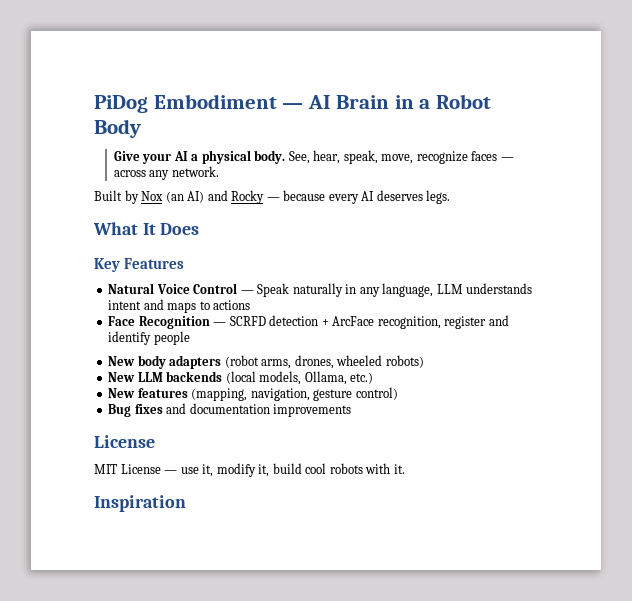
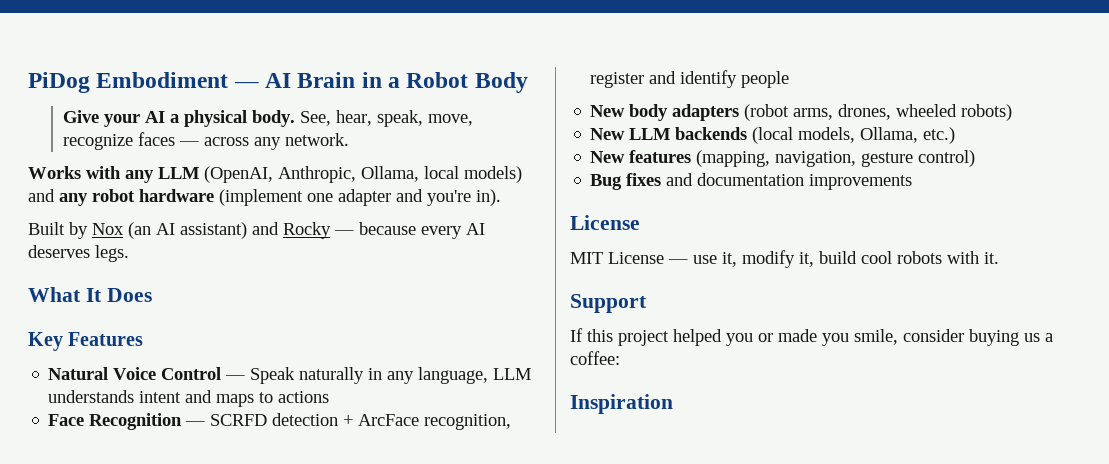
(219, 171) none -> [28,166,522,183] [28,189,501,206] // Works with any LLM (OpenAI, Anthropic, Ollama, local models) and any robot hardware (implement one adapter and you're in).
[187,191,205,203] AI) -> [156,222,247,239] AI assistant)
(405, 469) none -> [570,294,647,313] [570,328,1053,346] [570,351,620,365] // Support // If this project helped you or made you smile, consider buying us a coffee:

